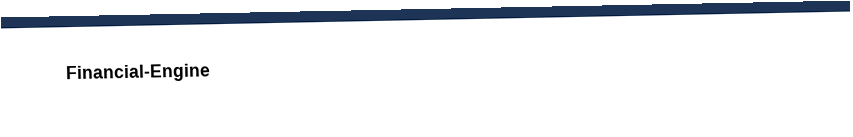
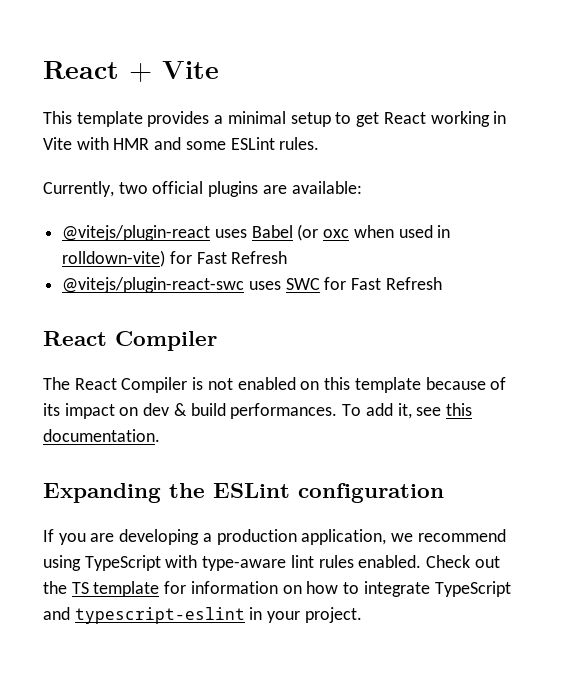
[65,63,211,84] Financial-Engine -> [43,61,219,82] [43,111,507,127] [43,137,320,150] [43,181,362,197] [62,224,451,241] [62,250,288,267] [62,277,442,293] [43,331,217,351] [43,377,507,393] [43,403,472,419] [43,429,160,442] [43,483,444,503] [43,529,506,545] [43,555,500,571] [43,581,511,597] [43,607,362,624] React + Vite // This template provides a minimal setup to get React working in Vite with HMR and some ESLint rules. // Currently, two official plugins are available: // @vitejs/plugin-react uses Babel (or oxc when used in rolldown-vite) for Fast Refresh // @vitejs/plugin-react-swc uses SWC for Fast Refresh // React Compiler // The React Compiler is not enabled on this template because of its impact on dev & build performances. To add it, see this documentation. // Expanding the ESLint configuration // If you are developing a production application, we recommend using TypeScript with type-aware lint rules enabled. Check out the TS template for information on how to integrate TypeScript and typescript-eslint in your project.

